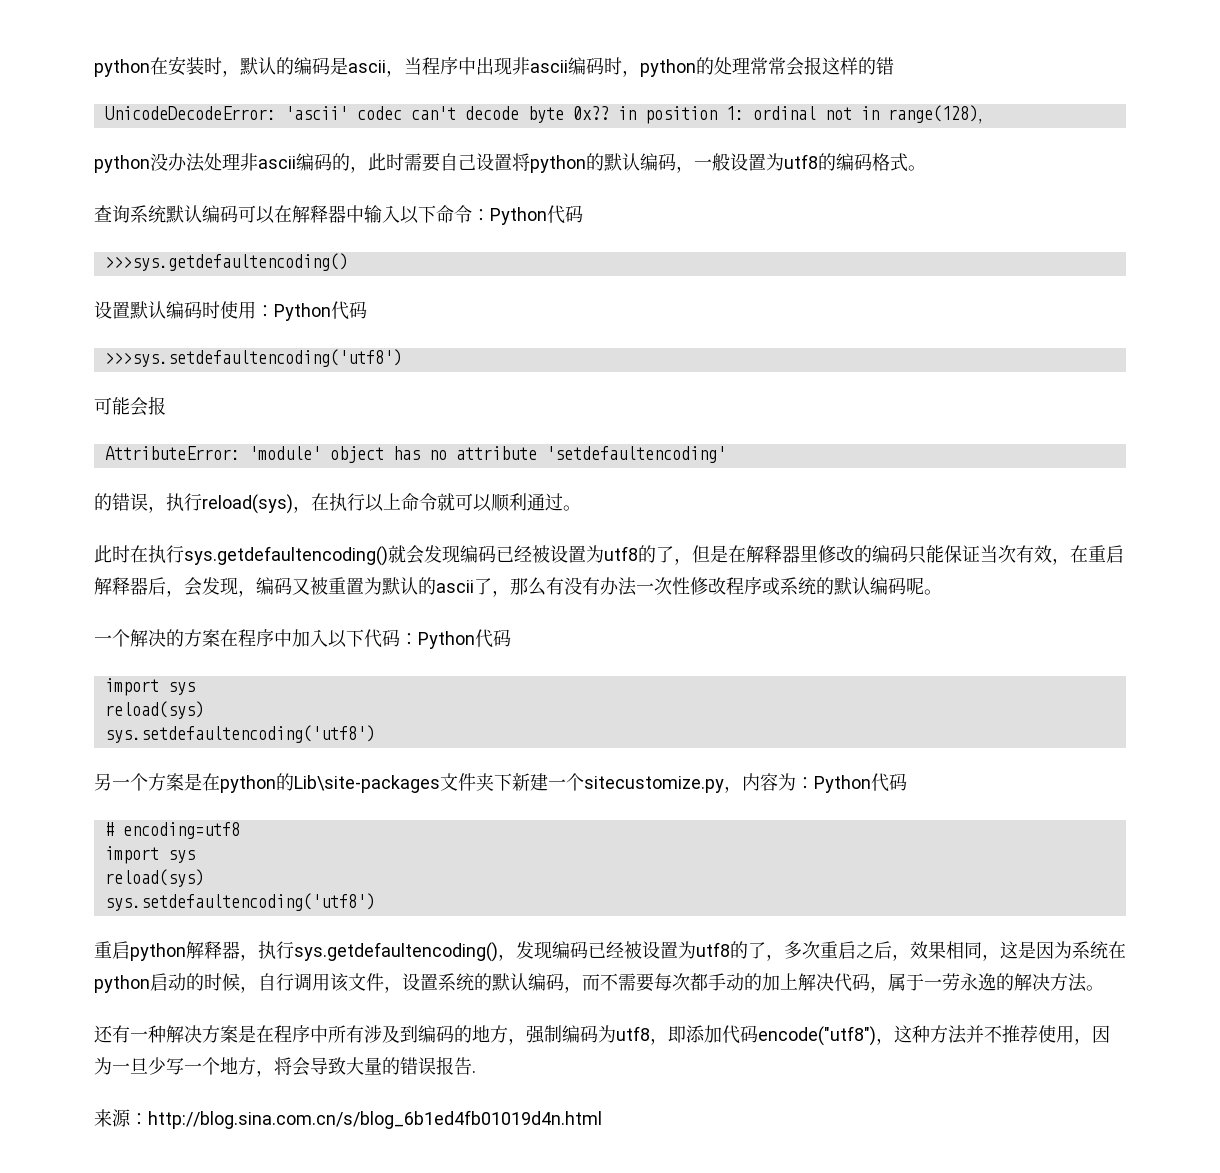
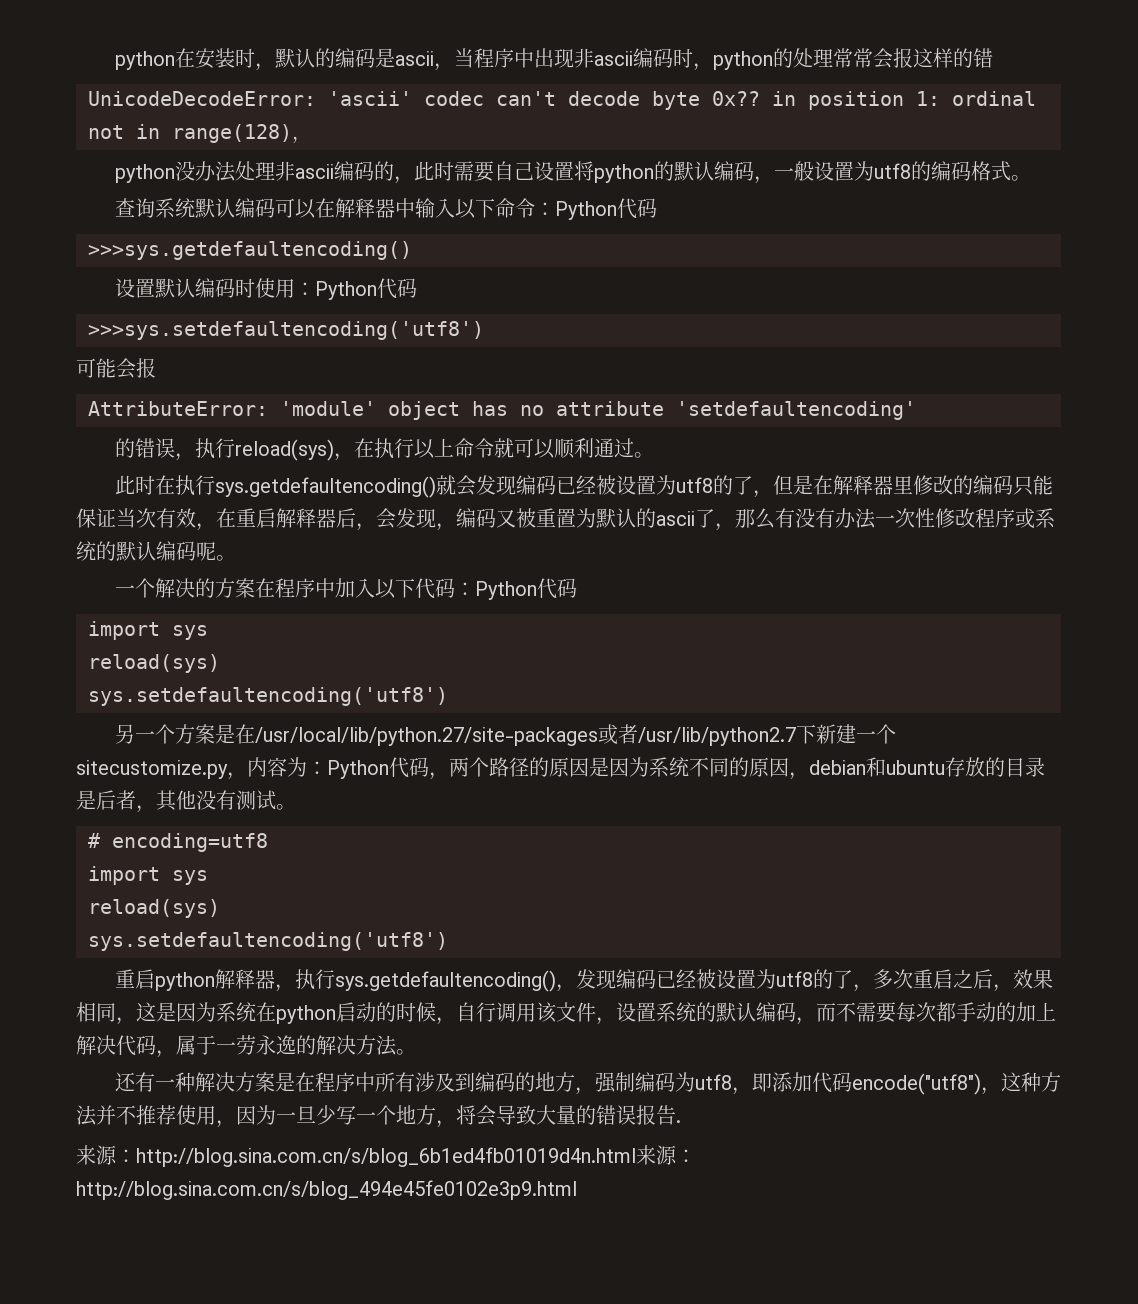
[220,773,494,793] python的Lib\site-packages文件夹 -> [254,724,796,746] /usr/local/lib/python.27/site-packages或者/usr/lib/python2.7
(907, 782) none -> [429,757,1045,780] [76,790,296,813] ，两个路径的原因是因为系统不同的原因，debian和ubuntu存放的目录是后者，其他没有测试。
(602, 1119) none -> [636,1145,696,1165] [76,1180,577,1200] 来源：http://blog.sina.com.cn/s/blog_494e45fe0102e3p9.html

